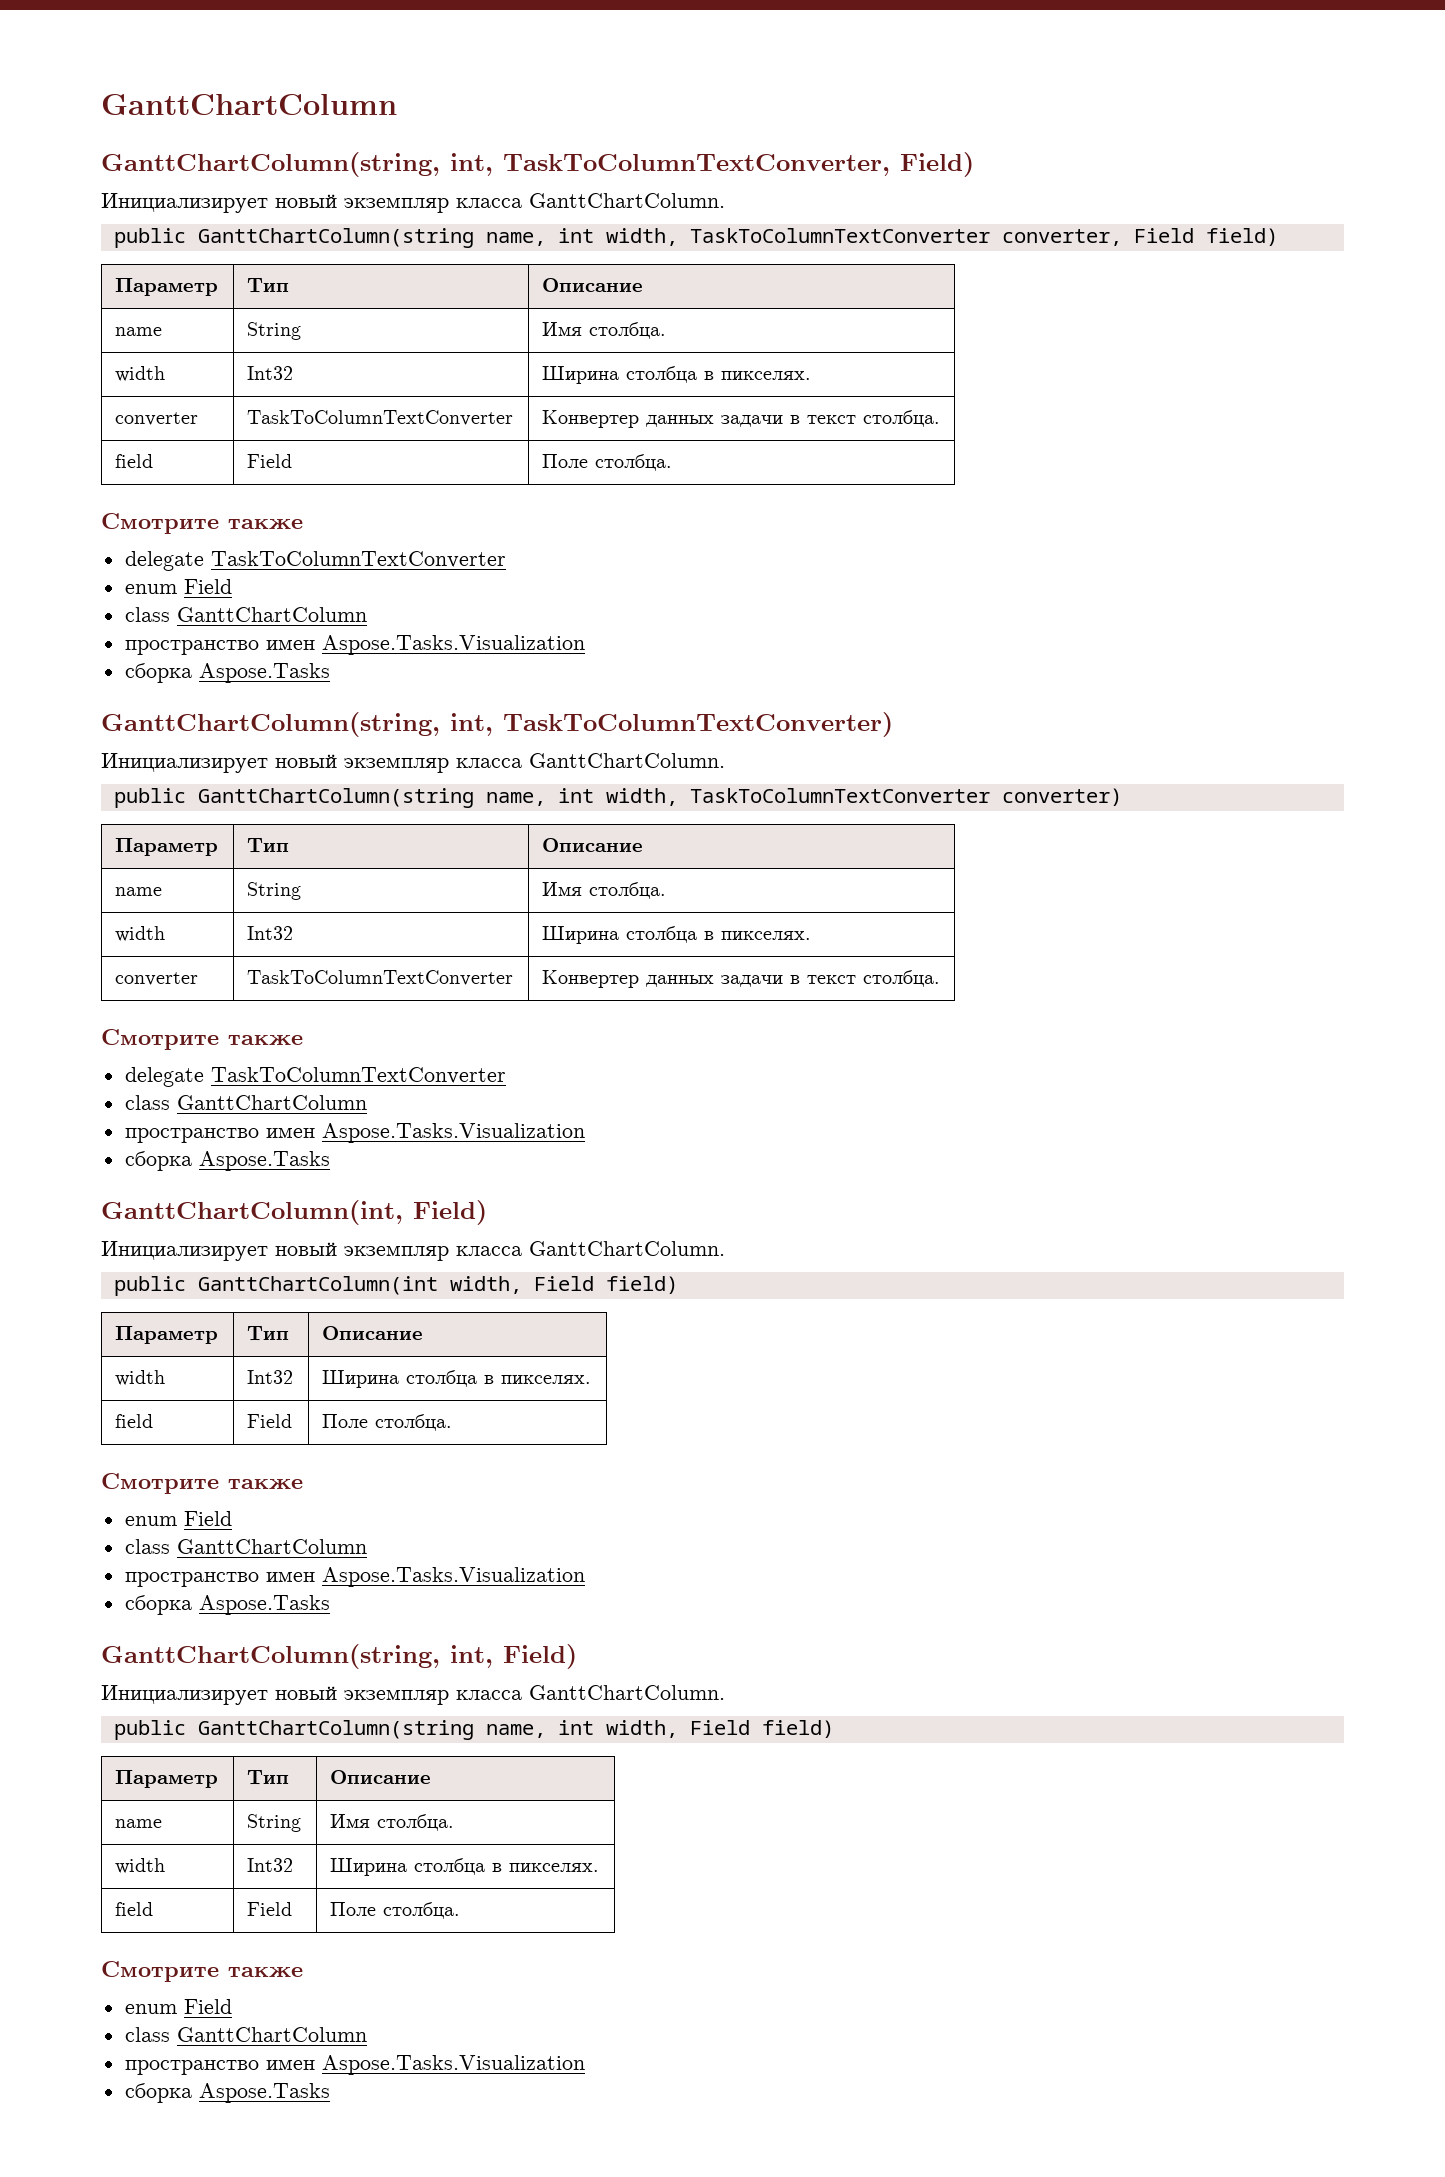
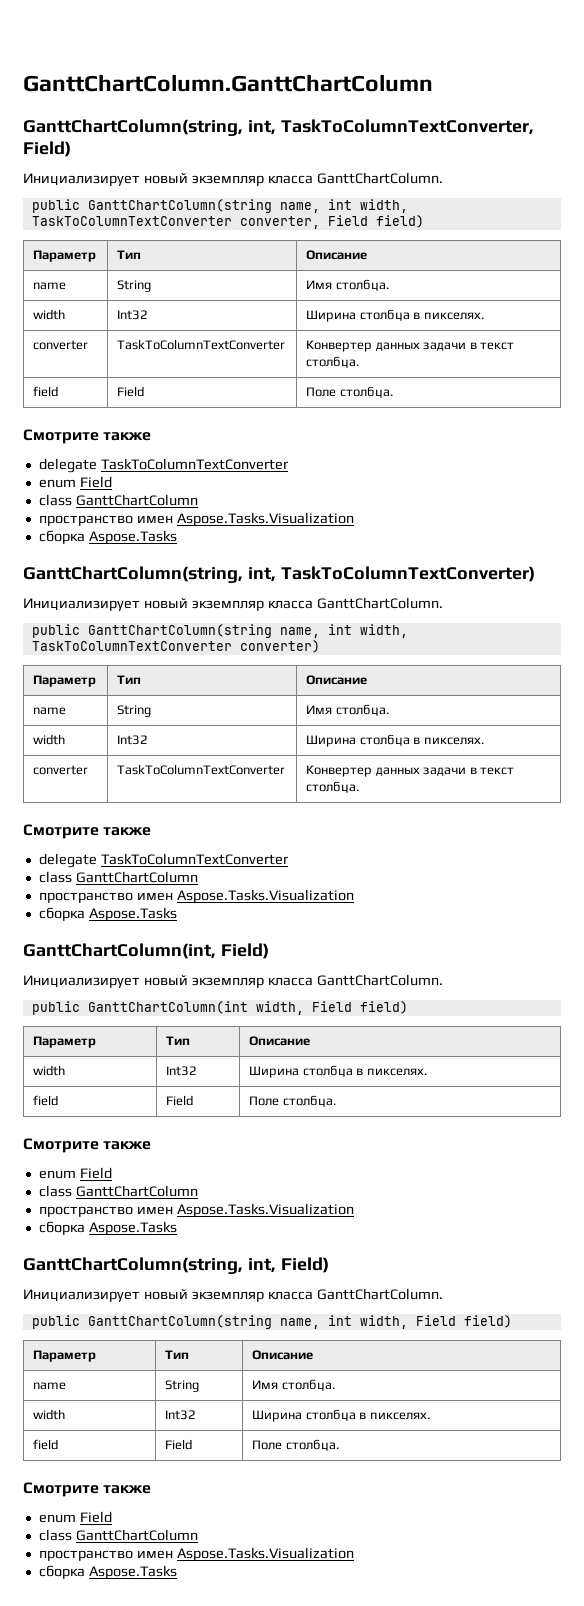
[101,94,397,115] GanttChartColumn -> [23,74,433,92] GanttChartColumn.GanttChartColumn

